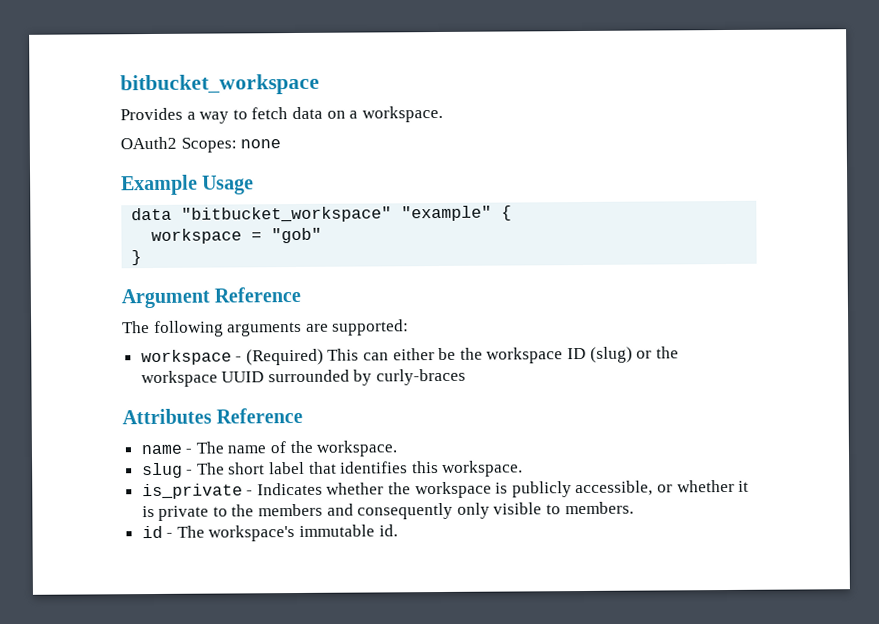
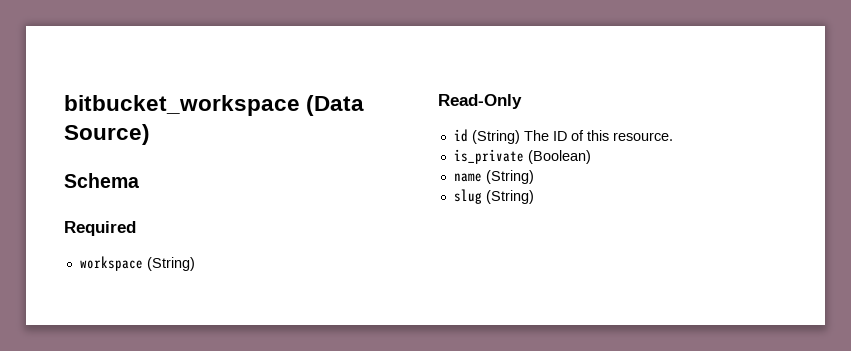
[120,105,443,124] [120,136,282,153] [121,174,255,196] [131,205,513,223] [151,227,323,245] [131,250,143,266] [121,286,302,309] [122,319,410,337] [140,346,679,366] [140,368,467,388] [122,407,304,425] [140,440,399,457] [141,460,524,479] [141,479,750,500] [141,501,634,521] [141,524,398,542] // Provides a way to fetch data on a workspace. // OAuth2 Scopes: none // Example Usage // data "bitbucket_workspace" "example" { // workspace = "gob" // } // Argument Reference // The following arguments are supported: // workspace - (Required) This can either be the workspace ID (slug) or the workspace UUID surrounded by curly-braces // Attributes Reference // name - The name of the workspace. // slug - The short label that identifies this workspace. // is_private - Indicates whether the workspace is publicly accessible, or whether it is private to the members and consequently only visible to members. // id - The workspace's immutable id. -> [306,95,365,116] [64,124,150,145] [64,173,139,188] [64,221,136,236] [79,256,195,271] [438,94,522,109] [453,129,673,144] [453,149,591,164] [453,170,534,184] [453,189,534,204] (Data Source) // Schema // Required // workspace (String) // Read-Only // id (String) The ID of this resource. // is_private (Boolean) // name (String) // slug (String)

